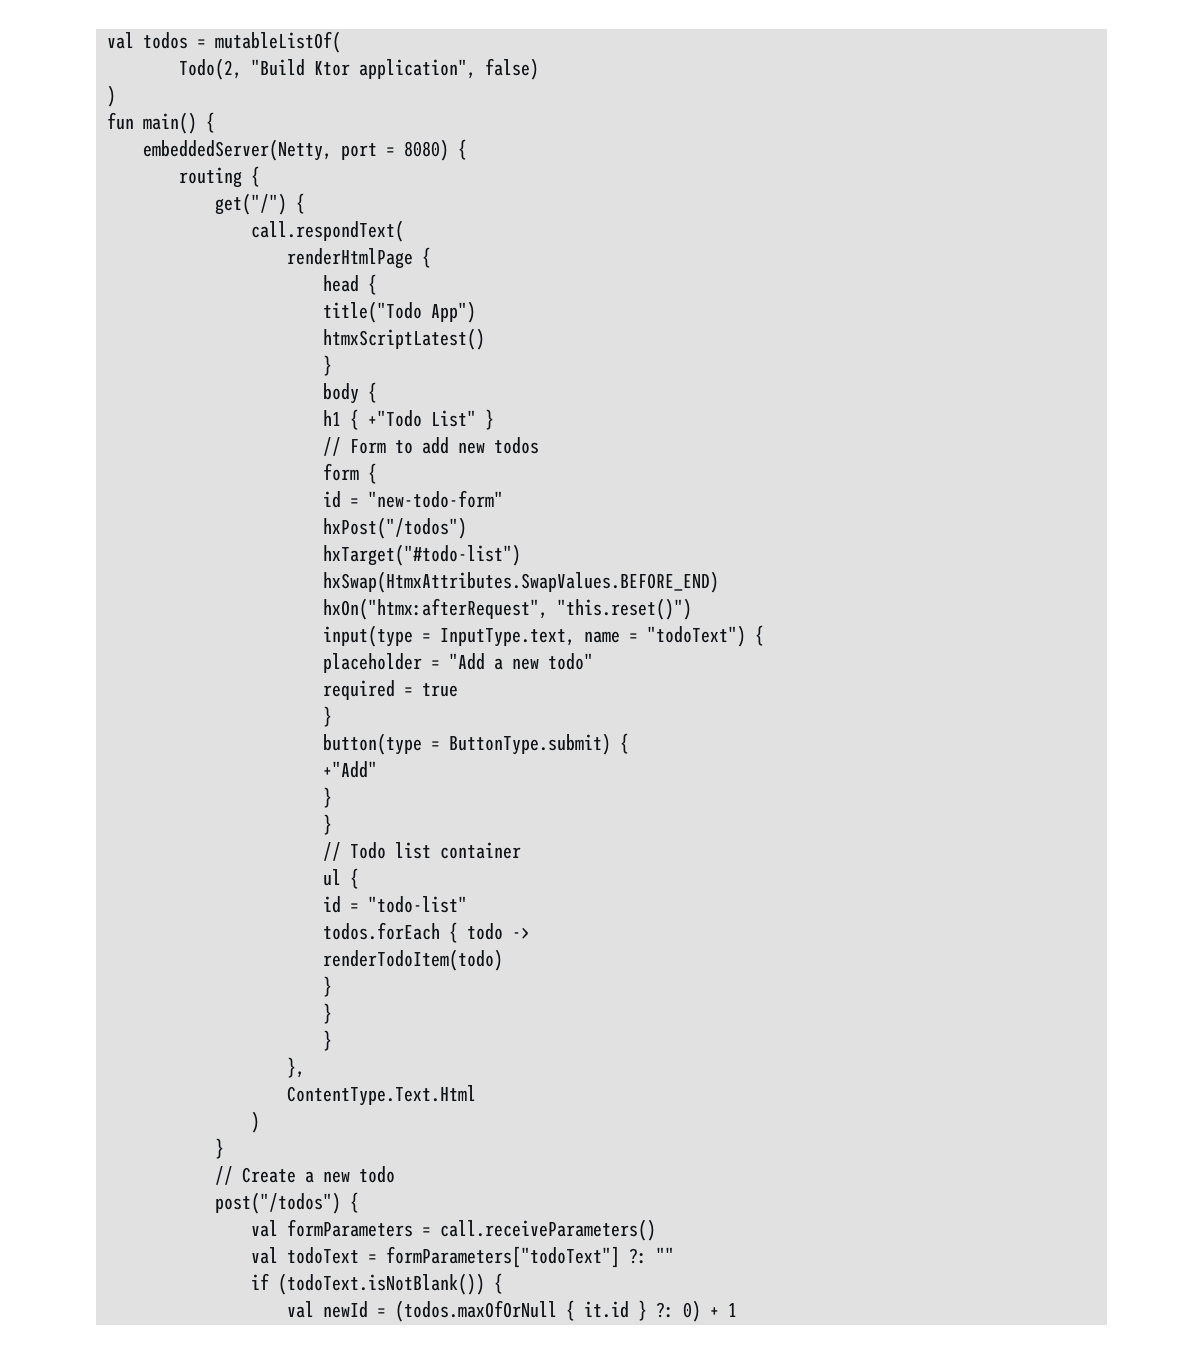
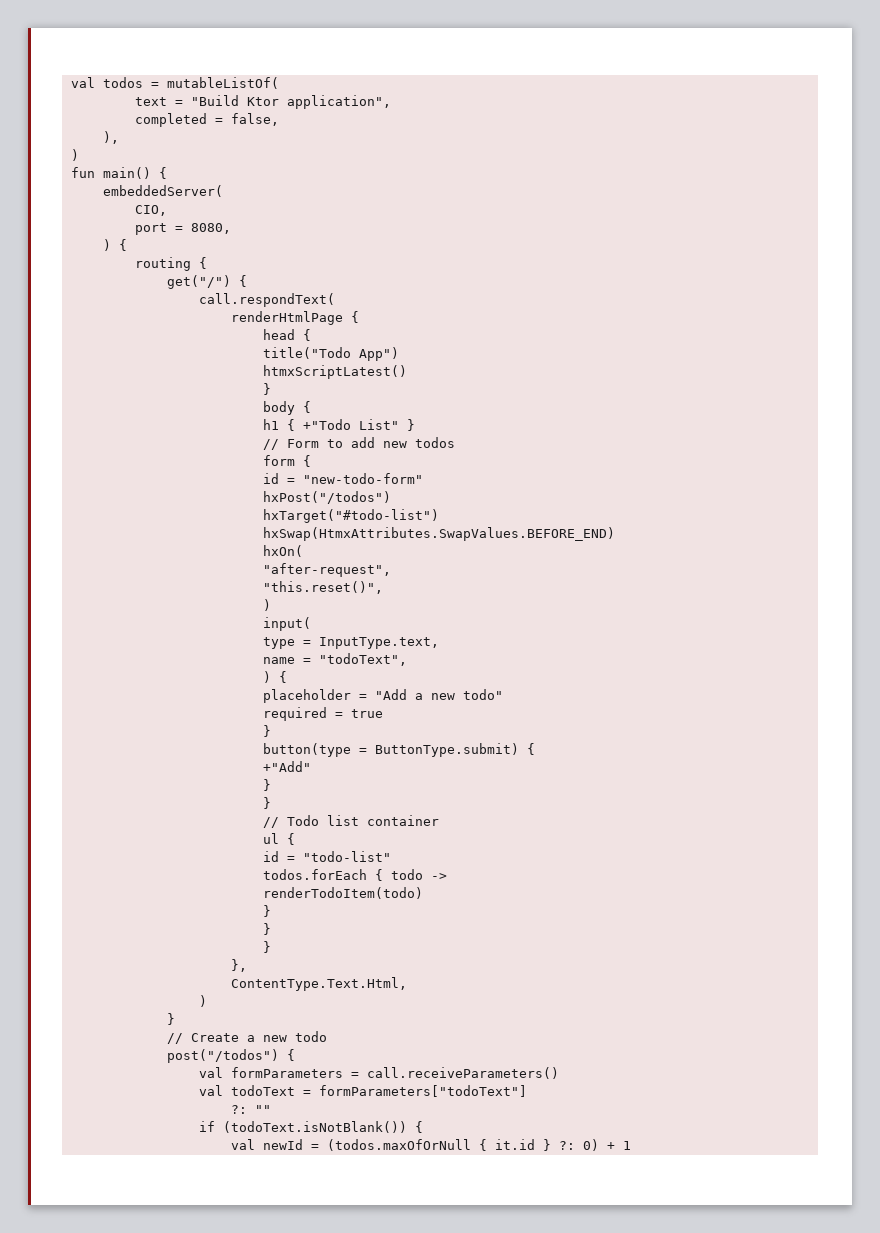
[179,58,243,80] Todo(2, -> [134,97,183,106] text =
[485,58,540,80] false) -> [134,113,279,127] [102,131,119,144] // completed = false, // ),
[143,139,450,161] embeddedServer(Netty, port = 8080) -> [102,185,223,197] [134,205,167,216] [134,223,231,235] [102,239,111,251] embeddedServer( // CIO, // port = 8080, // )
[323,598,693,620] [323,625,414,647] hxOn("htmx:afterRequest", "this.reset()") // input(type -> [262,545,303,557] [262,563,391,577] [262,581,383,594] [262,599,271,611] [262,617,311,631] [262,637,295,649] hxOn( // "after-request", // "this.reset()", // ) // input( // type
(576, 637) none -> (439, 643) //
[647,625,747,647] "todoText") -> [318,653,407,666] [262,671,271,683] "todoText", // )
[287,1085,477,1106] ContentType.Text.Html -> [230,977,407,991] ContentType.Text.Html,
(621, 1257) none -> (527, 1091) //

